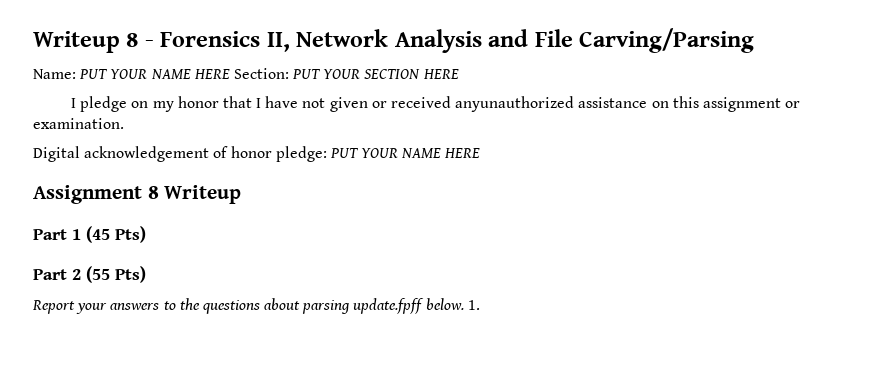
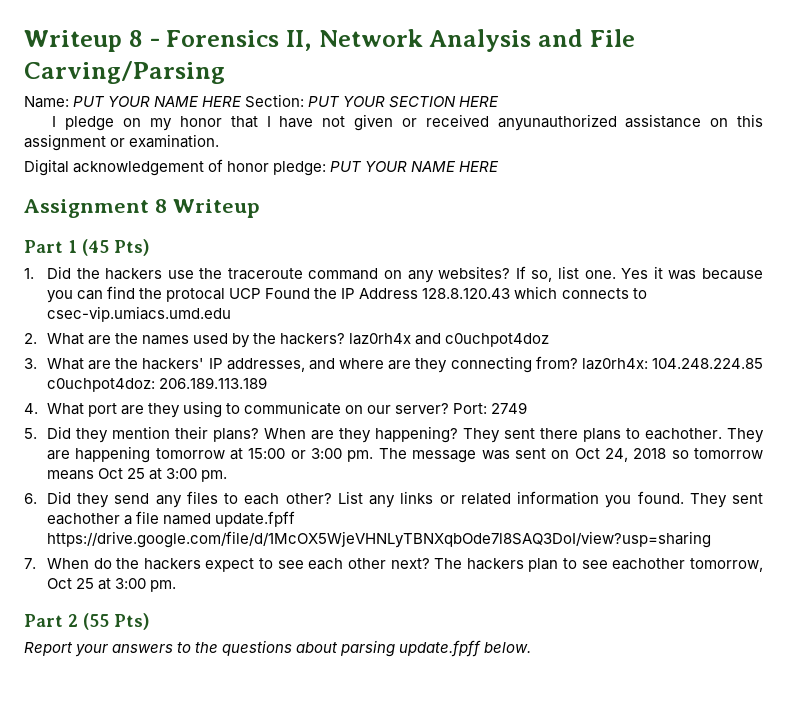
(146, 234) none -> [24,266,763,283] [46,286,647,303] [46,306,231,322] [24,333,550,348] [24,356,764,373] [46,377,267,392] [24,401,528,418] [24,426,765,443] [46,446,763,463] [46,468,228,482] [24,491,763,508] [46,511,296,527] [46,531,711,548] [24,558,764,572] [46,578,177,592] // 1. Did the hackers use the traceroute command on any websites? If so, list one. Yes it was because you can find the protocal UCP Found the IP Address 128.8.120.43 which connects to csec-vip.umiacs.umd.edu // 2. What are the names used by the hackers? laz0rh4x and c0uchpot4doz // 3. What are the hackers' IP addresses, and where are they connecting from? laz0rh4x: 104.248.224.85 c0uchpot4doz: 206.189.113.189 // 4. What port are they using to communicate on our server? Port: 2749 // 5. Did they mention their plans? When are they happening? They sent there plans to eachother. They are happening tomorrow at 15:00 or 3:00 pm. The message was sent on Oct 24, 2018 so tomorrow means Oct 25 at 3:00 pm. // 6. Did they send any files to each other? List any links or related information you found. They sent eachother a file named update.fpff https://drive.google.com/file/d/1McOX5WjeVHNLyTBNXqbOde7l8SAQ3DoI/view?usp=sharing // 7. When do the hackers expect to see each other next? The hackers plan to see eachother tomorrow, Oct 25 at 3:00 pm.
[467,300,480,310] 1. -> (532, 647) none

